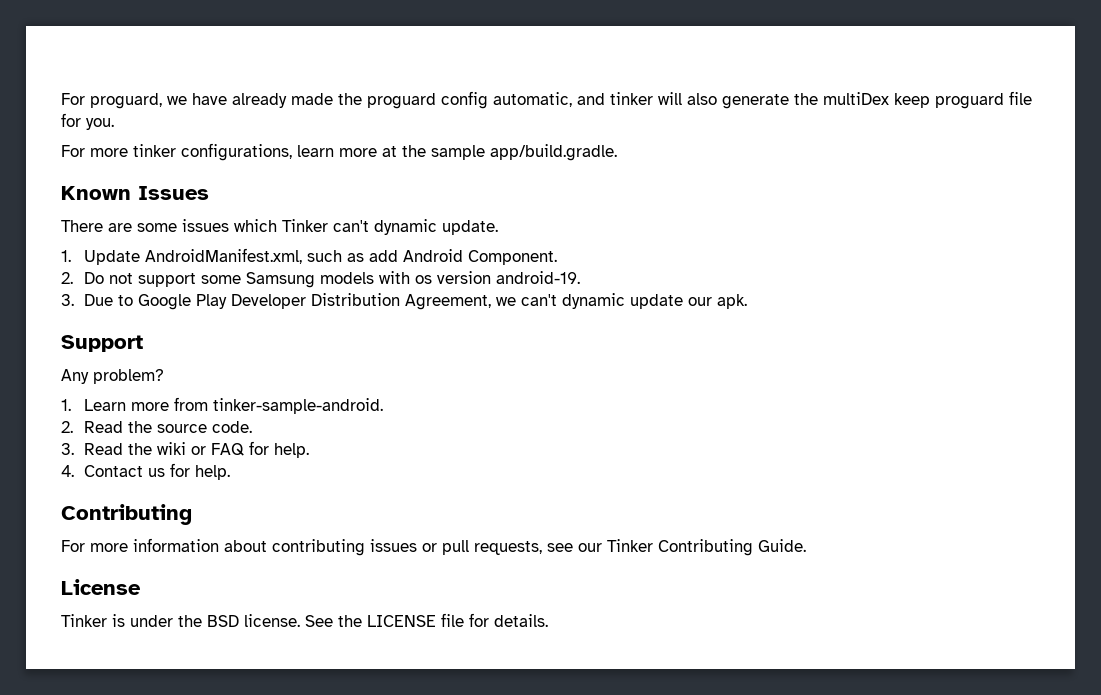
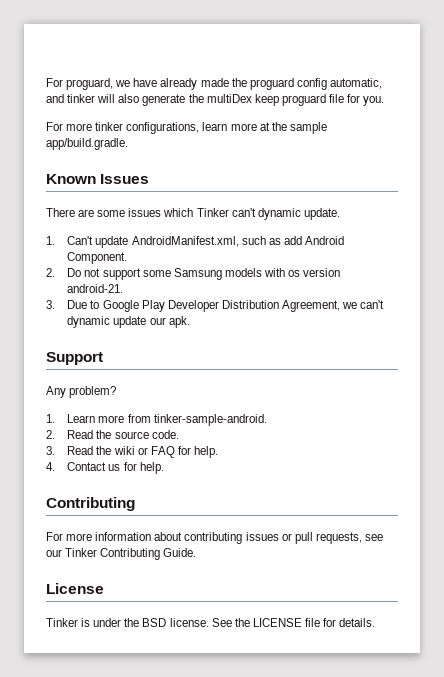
[84,250,141,265] Update -> [67,236,129,248] Can't update
[496,271,581,284] android-19. -> [67,284,124,293] android-21.

